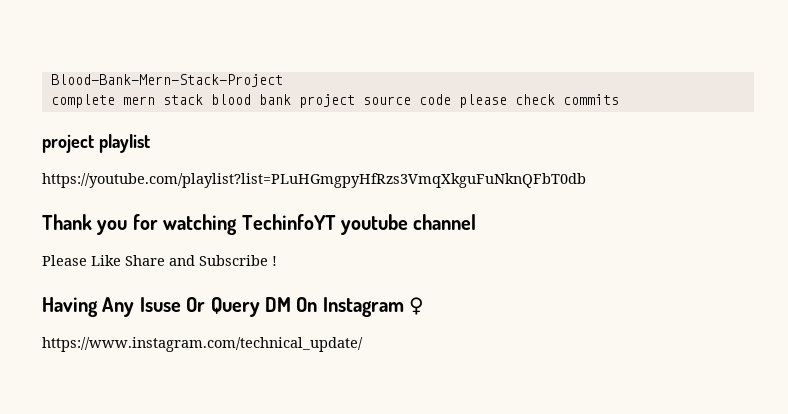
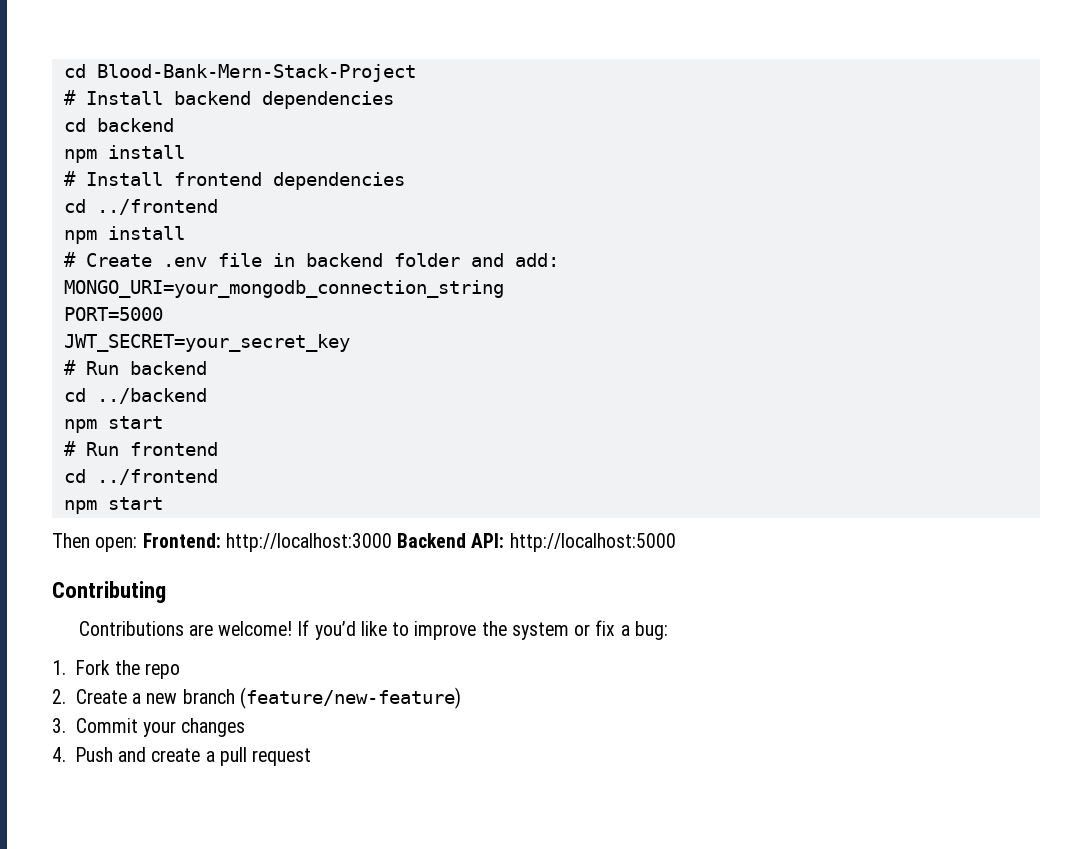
(50, 80) none -> [63,64,86,78] cd
[50,94,619,108] [42,134,150,153] [42,173,586,188] [42,214,477,235] [42,255,277,266] [42,297,425,317] [42,337,363,352] complete mern stack blood bank project source code please check commits // project playlist // https://youtube.com/playlist?list=PLuHGmgpyHfRzs3VmqXkguFuNknQFbT0db // Thank you for watching TechinfoYT youtube channel // Please Like Share and Subscribe ! // Having Any Isuse Or Query DM On Instagram ♀ // https://www.instagram.com/technical_update/ -> [63,90,394,109] [63,118,174,132] [63,145,185,163] [63,171,405,190] [63,199,218,215] [63,226,185,244] [63,252,559,267] [63,280,504,298] [63,307,163,321] [63,334,350,352] [63,360,207,375] [63,388,207,404] [63,416,163,433] [63,441,218,456] [63,469,218,485] [63,497,163,514] [52,533,676,552] [52,581,166,603] [78,620,668,640] [52,660,181,679] [52,687,461,709] [52,718,246,737] [52,747,312,766] # Install backend dependencies // cd backend // npm install // # Install frontend dependencies // cd ../frontend // npm install // # Create .env file in backend folder and add: // MONGO_URI=your_mongodb_connection_string // PORT=5000 // JWT_SECRET=your_secret_key // # Run backend // cd ../backend // npm start // # Run frontend // cd ../frontend // npm start // Then open: Frontend: http://localhost:3000 Backend API: http://localhost:5000 // Contributing // Contributions are welcome! If you’d like to improve the system or fix a bug: // 1. Fork the repo // 2. Create a new branch (feature/new-feature) // 3. Commit your changes // 4. Push and create a pull request

